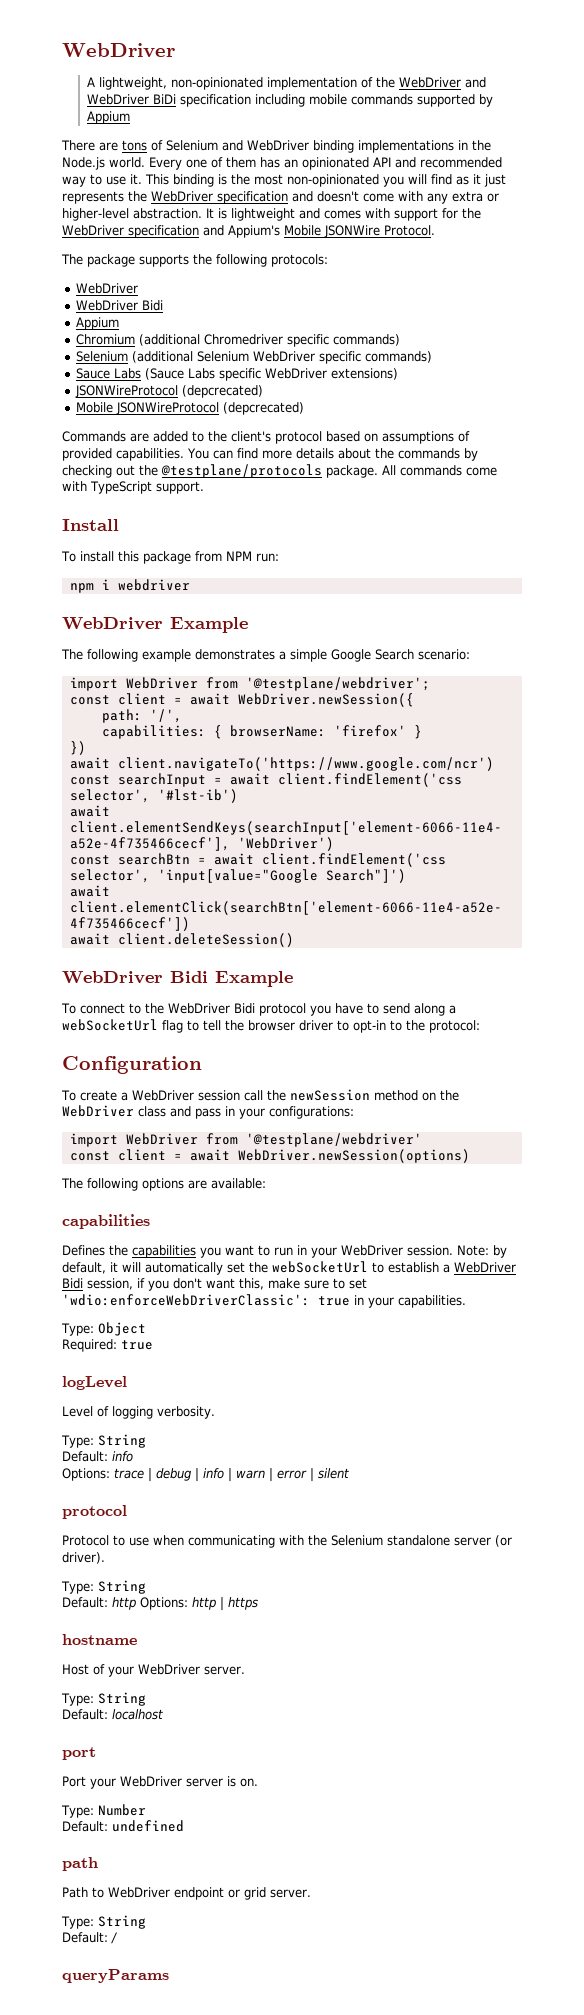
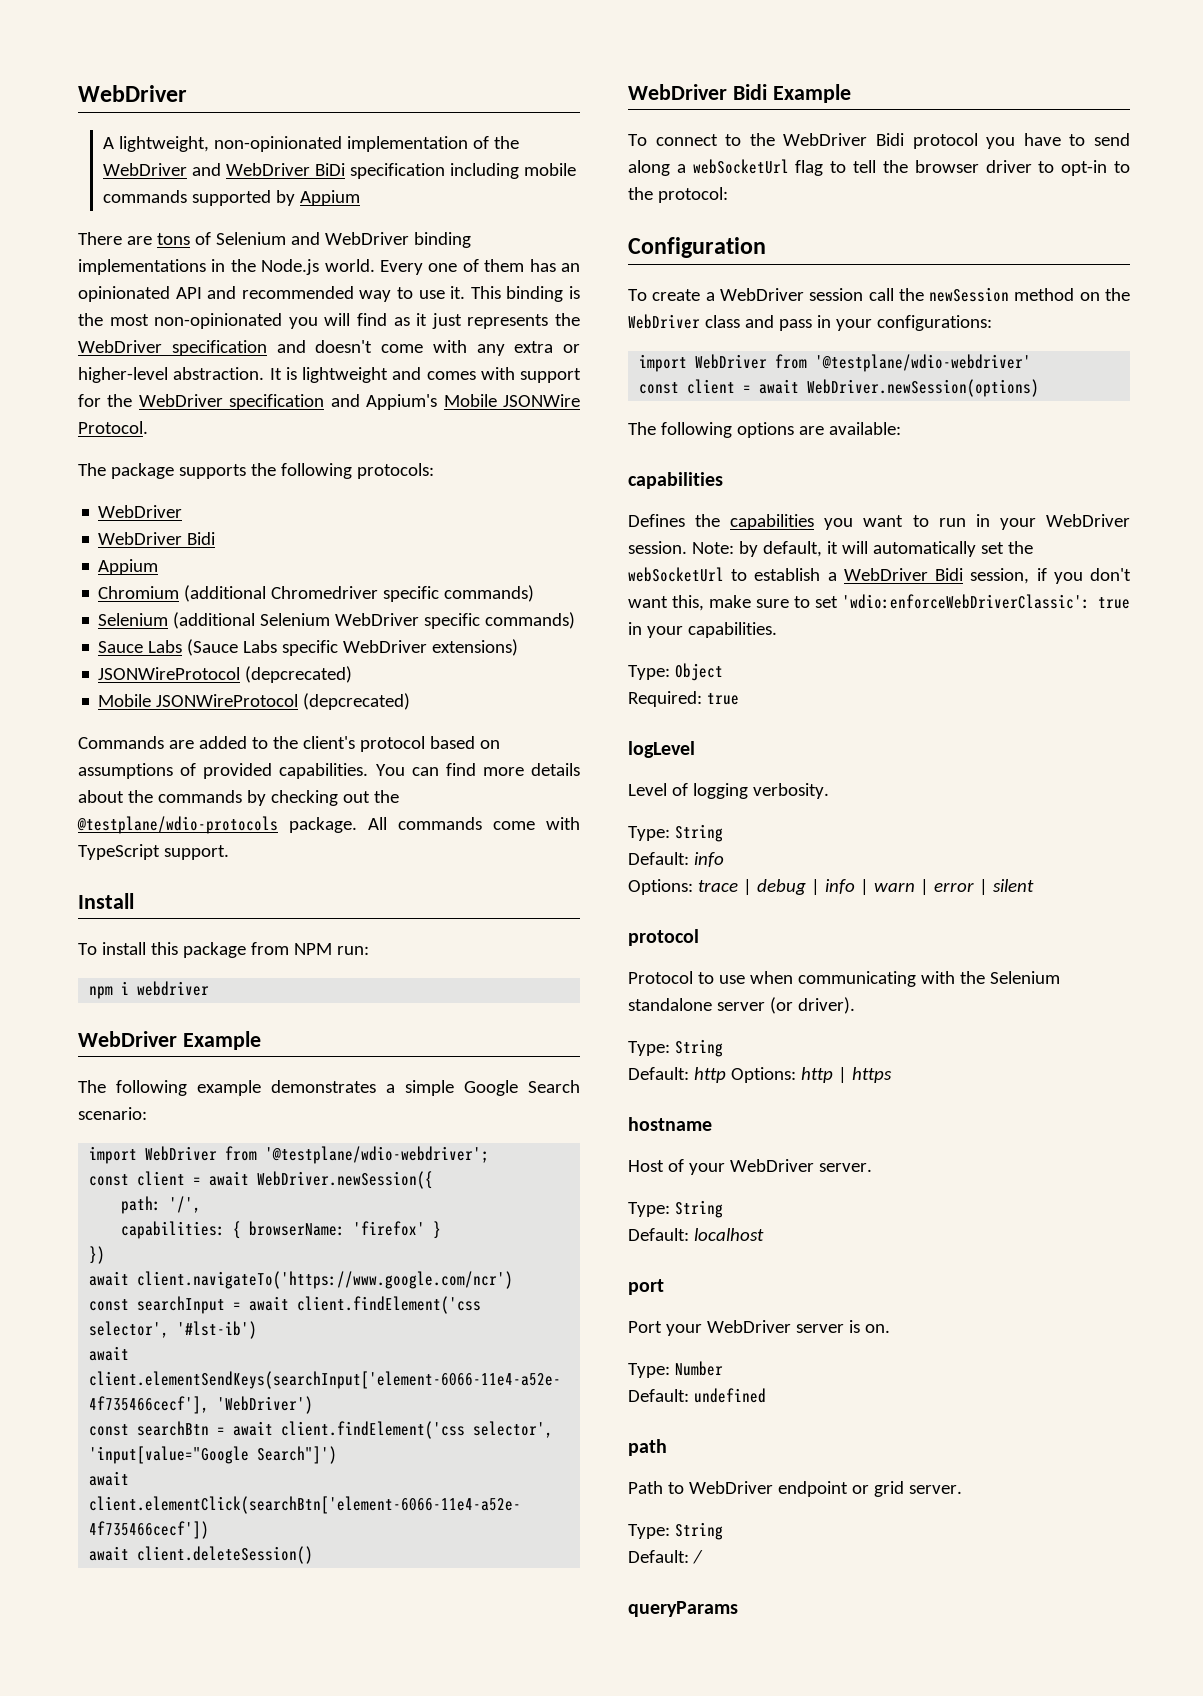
[161,464,322,478] @testplane/protocols -> [77,816,278,834] @testplane/wdio-protocols
[245,677,430,691] '@testplane/webdriver'; -> [265,1146,490,1164] '@testplane/wdio-webdriver';
[245,1133,422,1147] '@testplane/webdriver' -> [815,354,1032,372] '@testplane/wdio-webdriver'

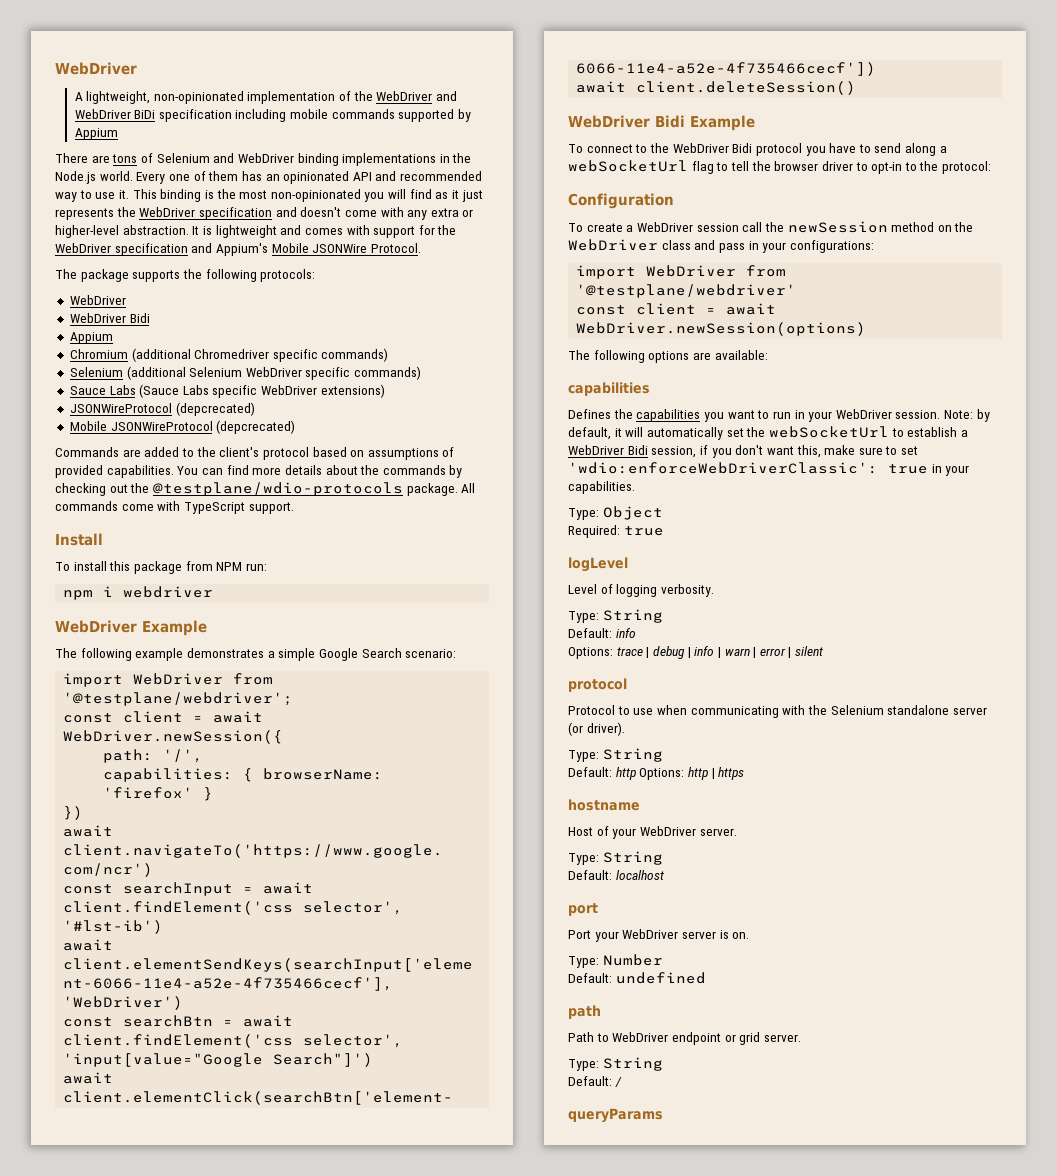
[265,1146,490,1164] '@testplane/wdio-webdriver'; -> [63,692,294,706] '@testplane/webdriver';
[815,354,1032,372] '@testplane/wdio-webdriver' -> [576,284,797,298] '@testplane/webdriver'

